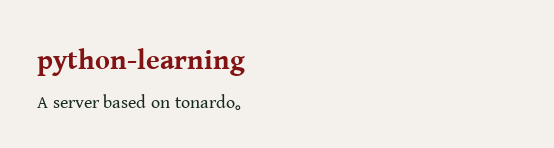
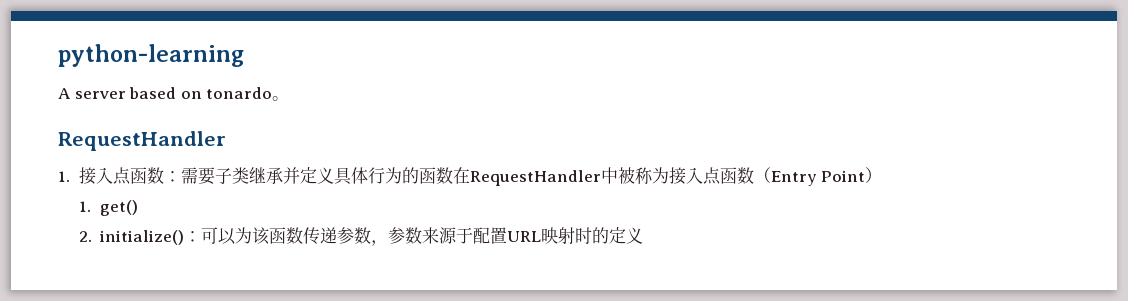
(253, 108) none -> [58,131,226,151] [58,167,883,186] [78,200,138,216] [78,227,644,246] // RequestHandler // 1.接入点函数：需要子类继承并定义具体行为的函数在RequestHandler中被称为接入点函数（Entry Point） // 1. get() // 2. initialize()：可以为该函数传递参数，参数来源于配置URL映射时的定义

